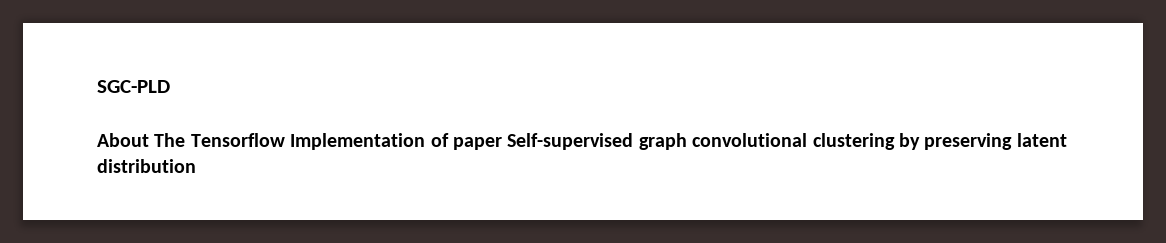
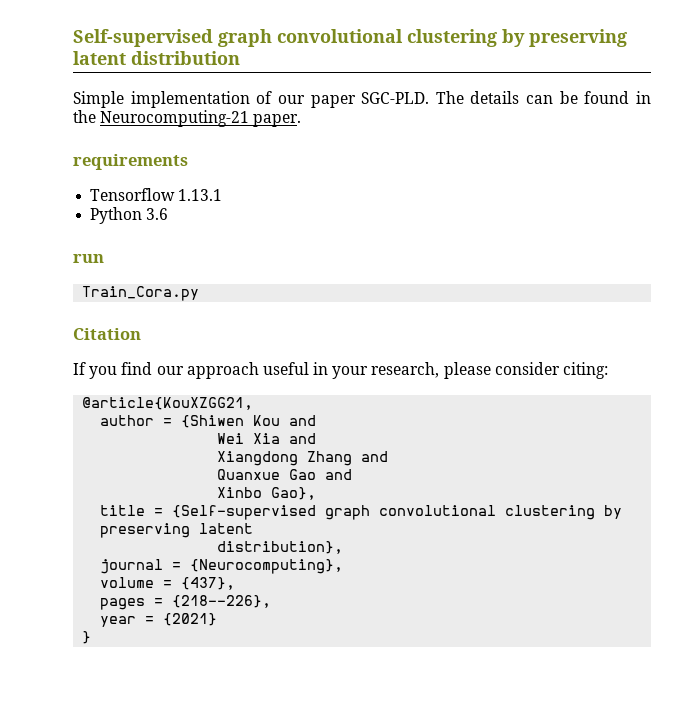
[97,80,170,93] [97,133,502,150] SGC-PLD // About The Tensorflow Implementation of paper -> (73, 38) none
(196, 166) none -> [73,91,651,108] [73,110,302,127] [73,154,188,170] [90,188,223,201] [90,207,169,224] [73,254,104,263] [82,286,200,301] [73,328,141,340] [73,362,609,379] [82,397,254,410] [100,415,317,428] [217,433,317,444] [217,451,389,466] [217,469,353,480] [217,487,317,500] [100,505,623,520] [100,523,254,538] [217,541,344,554] [100,559,344,574] [100,577,236,590] [100,595,272,610] [100,613,218,627] [82,631,92,644] // Simple implementation of our paper SGC-PLD. The details can be found in the Neurocomputing-21 paper. // requirements // Tensorflow 1.13.1 // Python 3.6 // run // Train_Cora.py // Citation // If you find our approach useful in your research, please consider citing: // @article{KouXZGG21, // author = {Shiwen Kou and // Wei Xia and // Xiangdong Zhang and // Quanxue Gao and // Xinbo Gao}, // title = {Self-supervised graph convolutional clustering by preserving latent // distribution}, // journal = {Neurocomputing}, // volume = {437}, // pages = {218--226}, // year = {2021} // }

